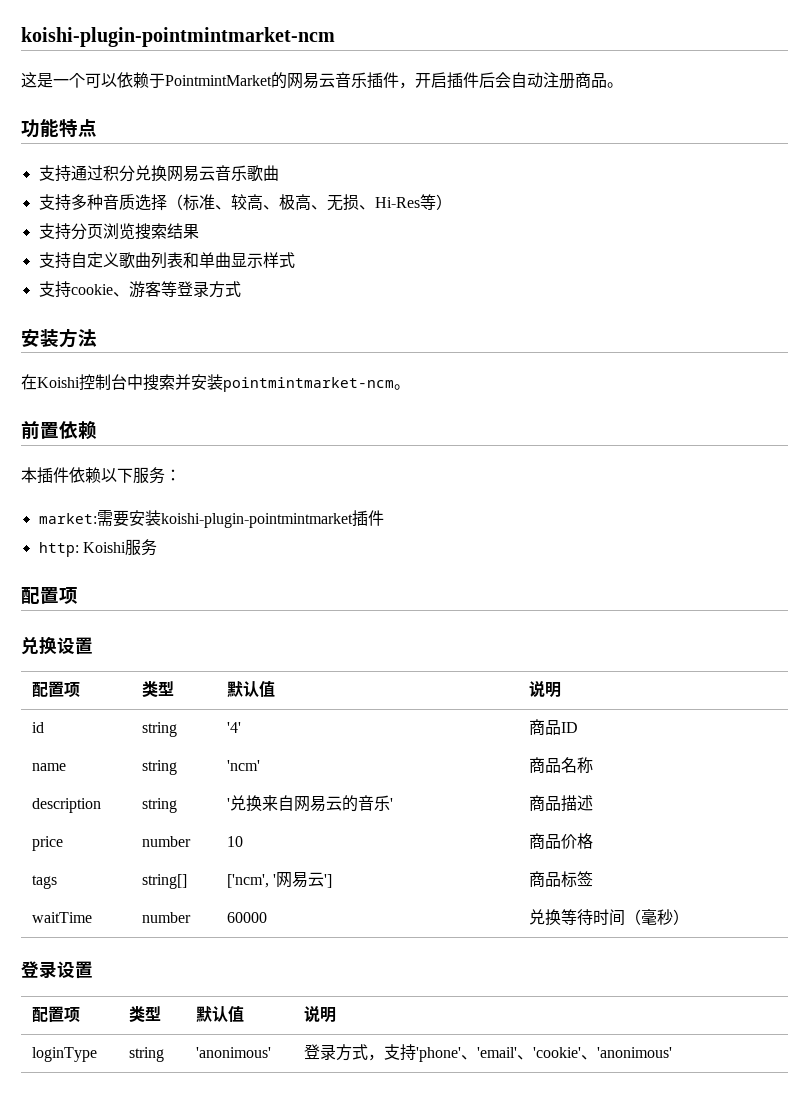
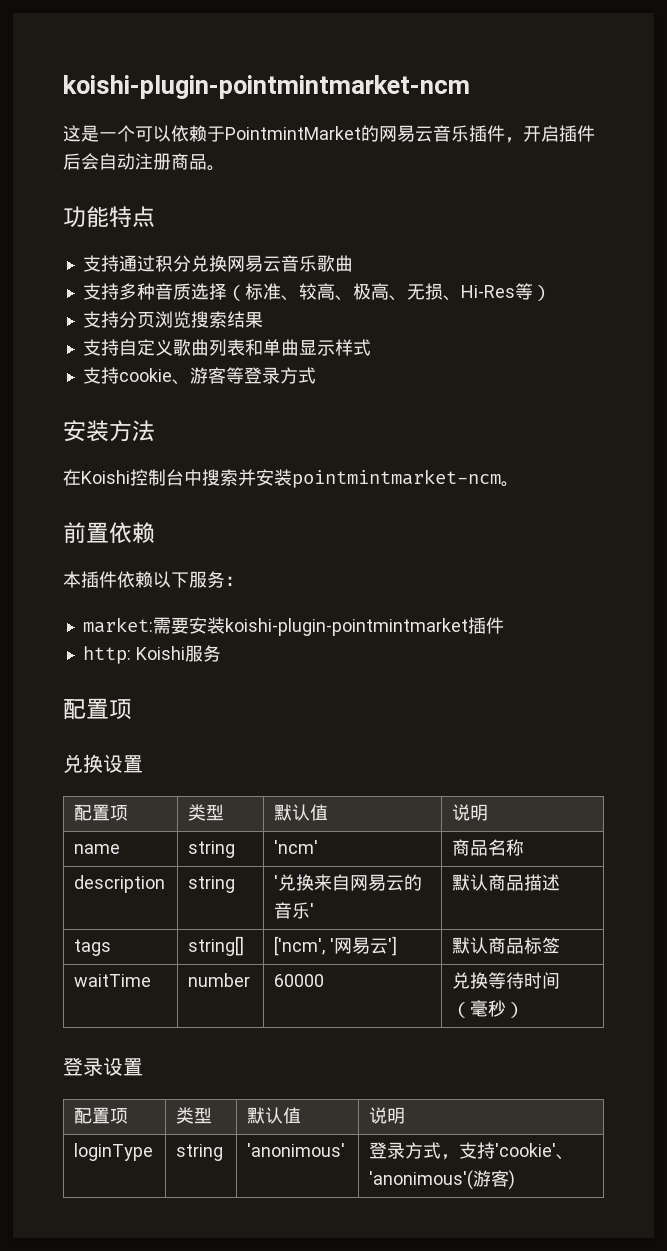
[31,722,44,733] [141,722,177,737] [226,722,241,733] [528,719,578,735] // id | string | '4' | 商品ID -> (489, 812) none
(393, 803) none -> [452,874,489,891] 默认
[31,836,63,851] [141,836,191,847] [226,836,243,847] [528,833,593,849] // price | number | 10 | 商品价格 -> (561, 882) none
(332, 881) none -> [452,937,489,954] 默认
[415,1047,672,1062] 'phone'、'email'、'cookie'、'anonimous' -> [495,1143,575,1160] [369,1170,516,1190] 'cookie'、'anonimous'(游客)

